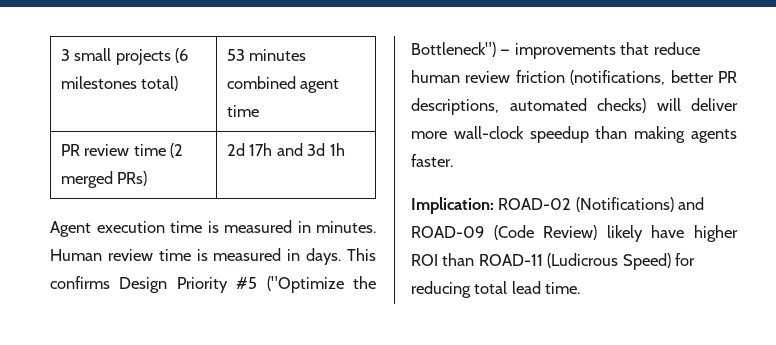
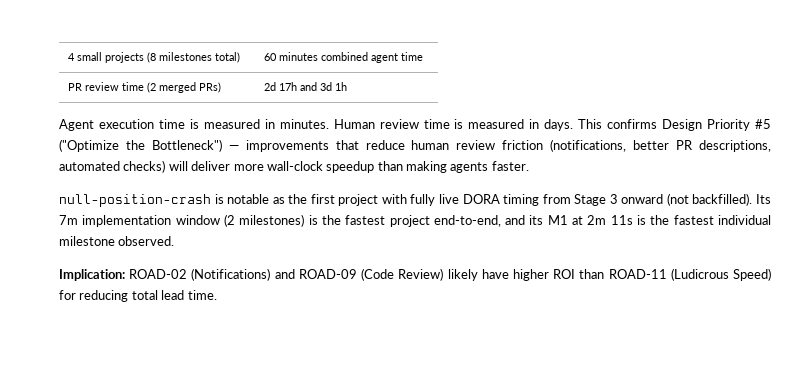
[60,49,70,61] 3 -> [68,53,76,61] 4
[175,48,189,63] (6 -> [147,52,157,63] (8
[226,49,245,61] 53 -> [264,53,278,61] 60
(453, 160) none -> [59,193,771,207] [59,214,771,227] [59,236,175,246] // null-position-crash is notable as the first project with fully live DORA timing from Stage 3 onward (not backfilled). Its 7m implementation window (2 milestones) is the fastest project end-to-end, and its M1 at 2m 11s is the fastest individual milestone observed.

